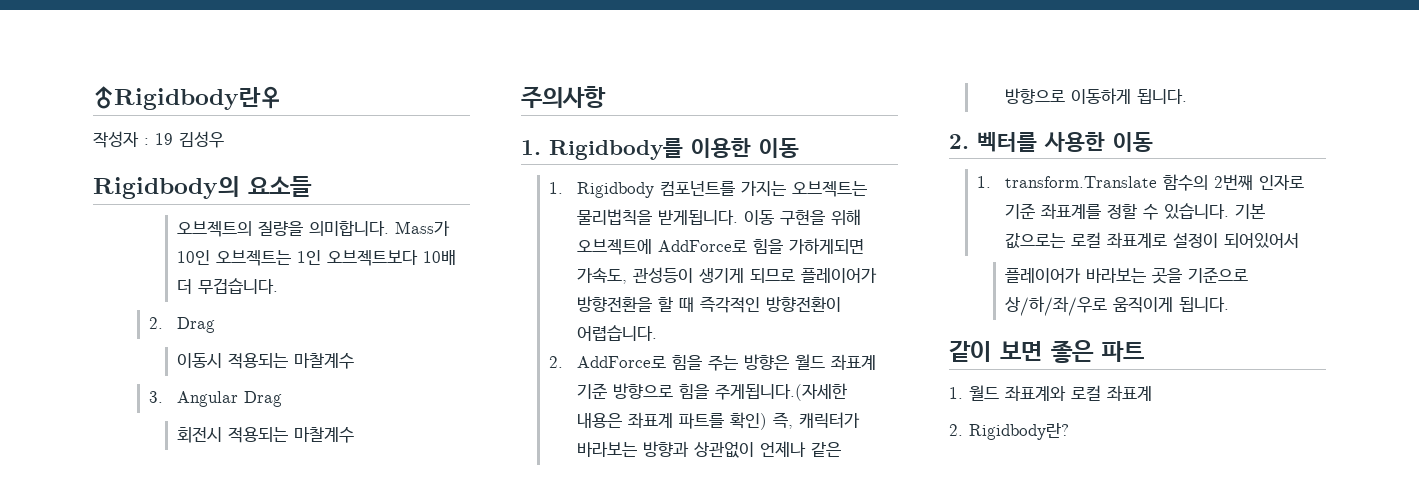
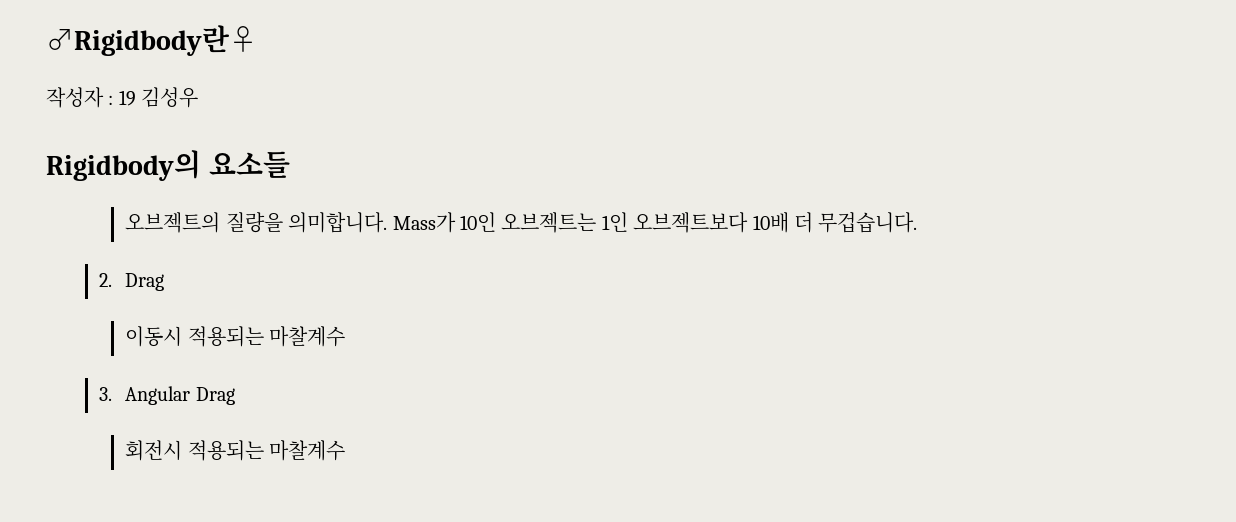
[521,86,606,108] [521,138,799,160] [549,181,868,198] [577,209,862,226] [577,238,865,255] [577,267,878,284] [577,296,842,313] [577,325,658,341] [549,354,877,371] [577,383,848,401] [577,412,861,430] [577,441,842,458] [1005,88,1188,104] [949,132,1153,152] [977,174,1305,191] [1005,203,1266,220] [1005,232,1300,249] [1005,267,1249,284] [1005,296,1230,316] [949,340,1144,363] [949,385,1152,401] [949,423,1069,440] // 주의사항 // 1. Rigidbody를 이용한 이동 // 1. Rigidbody 컴포넌트를 가지는 오브젝트는 물리법칙을 받게됩니다. 이동 구현을 위해 오브젝트에 AddForce로 힘을 가하게되면 가속도, 관성등이 생기게 되므로 플레이어가 방향전환을 할 때 즉각적인 방향전환이 어렵습니다. // 2. AddForce로 힘을 주는 방향은 월드 좌표계 기준 방향으로 힘을 주게됩니다.(자세한 내용은 좌표계 파트를 확인) 즉, 캐릭터가 바라보는 방향과 상관없이 언제나 같은 방향으로 이동하게 됩니다. // 2. 벡터를 사용한 이동 // 1. transform.Translate 함수의 2번째 인자로 기준 좌표계를 정할 수 있습니다. 기본 값으로는 로컬 좌표계로 설정이 되어있어서 // 플레이어가 바라보는 곳을 기준으로 상/하/좌/우로 움직이게 됩니다. // 같이 보면 좋은 파트 // 1. 월드 좌표계와 로컬 좌표계 // 2. Rigidbody란? -> (346, 450) none

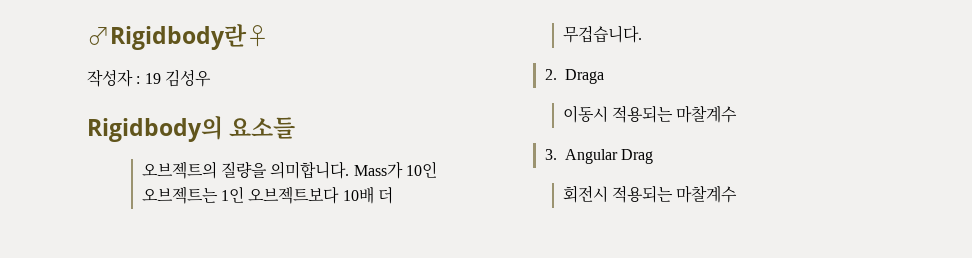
[125,273,165,291] Drag -> [564,69,604,84] Draga

